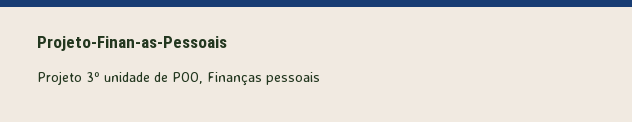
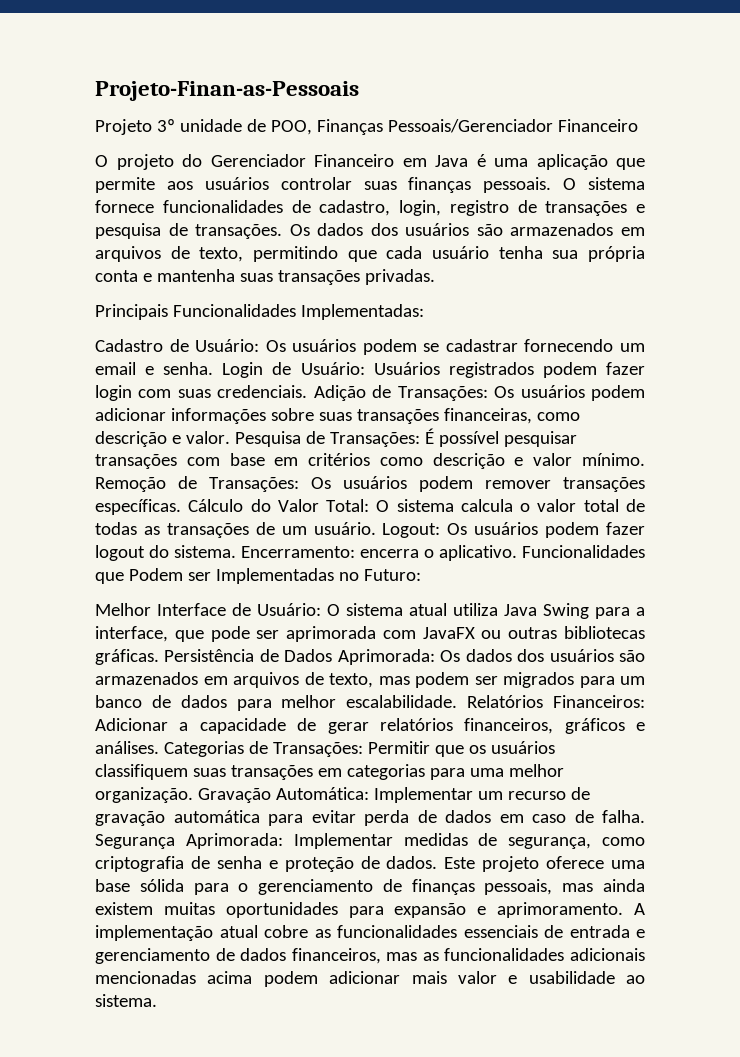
[266,72,320,85] pessoais -> [387,119,638,133] [95,154,645,170] [95,177,645,193] [95,200,645,216] [95,223,645,239] [95,246,645,262] [95,269,435,285] [95,304,424,320] [95,339,645,355] [95,362,645,378] [95,385,645,401] [95,408,580,424] [95,428,577,447] [95,453,645,469] [95,476,645,492] [95,499,645,515] [95,522,645,538] [95,545,645,561] [95,568,421,584] [95,603,645,619] [95,626,645,642] [95,649,645,665] [95,672,645,688] [95,695,645,711] [95,718,645,734] [95,741,555,757] [95,764,564,780] [95,787,590,803] [95,810,645,826] [95,833,645,849] [95,856,645,872] [95,879,645,895] [95,902,645,918] [95,925,645,941] [95,948,645,964] [95,971,645,987] [95,994,157,1007] Pessoais/Gerenciador Financeiro // O projeto do Gerenciador Financeiro em Java é uma aplicação que permite aos usuários controlar suas finanças pessoais. O sistema fornece funcionalidades de cadastro, login, registro de transações e pesquisa de transações. Os dados dos usuários são armazenados em arquivos de texto, permitindo que cada usuário tenha sua própria conta e mantenha suas transações privadas. // Principais Funcionalidades Implementadas: // Cadastro de Usuário: Os usuários podem se cadastrar fornecendo um email e senha. Login de Usuário: Usuários registrados podem fazer login com suas credenciais. Adição de Transações: Os usuários podem adicionar informações sobre suas transações financeiras, como descrição e valor. Pesquisa de Transações: É possível pesquisar transações com base em critérios como descrição e valor mínimo. Remoção de Transações: Os usuários podem remover transações específicas. Cálculo do Valor Total: O sistema calcula o valor total de todas as transações de um usuário. Logout: Os usuários podem fazer logout do sistema. Encerramento: encerra o aplicativo. Funcionalidades que Podem ser Implementadas no Futuro: // Melhor Interface de Usuário: O sistema atual utiliza Java Swing para a interface, que pode ser aprimorada com JavaFX ou outras bibliotecas gráficas. Persistência de Dados Aprimorada: Os dados dos usuários são armazenados em arquivos de texto, mas podem ser migrados para um banco de dados para melhor escalabilidade. Relatórios Financeiros: Adicionar a capacidade de gerar relatórios financeiros, gráficos e análises. Categorias de Transações: Permitir que os usuários classifiquem suas transações em categorias para uma melhor organização. Gravação Automática: Implementar um recurso de gravação automática para evitar perda de dados em caso de falha. Segurança Aprimorada: Implementar medidas de segurança, como criptografia de senha e proteção de dados. Este projeto oferece uma base sólida para o gerenciamento de finanças pessoais, mas ainda existem muitas oportunidades para expansão e aprimoramento. A implementação atual cobre as funcionalidades essenciais de entrada e gerenciamento de dados financeiros, mas as funcionalidades adicionais mencionadas acima podem adicionar mais valor e usabilidade ao sistema.

